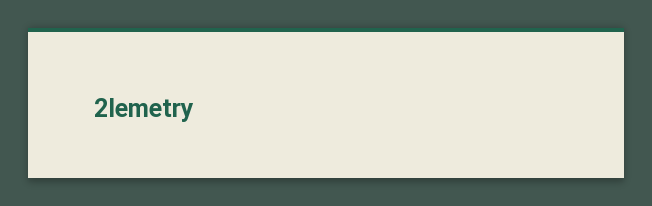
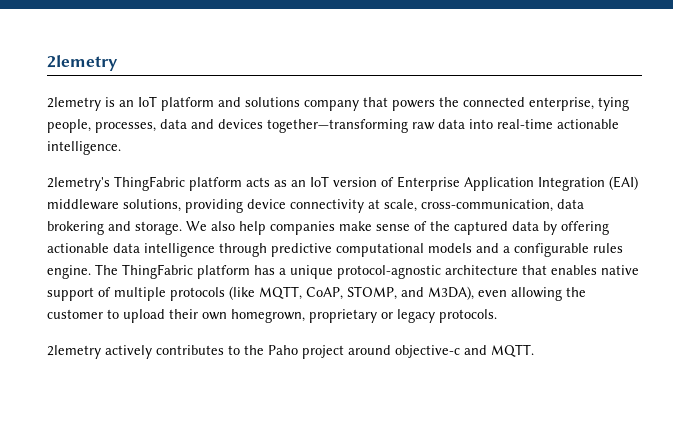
[94,98,194,122] 2lemetry -> [47,55,118,71] [47,96,629,111] [47,119,619,133] [47,141,121,155] [47,176,638,191] [47,199,584,213] [47,221,609,235] [47,243,623,257] [47,264,639,279] [47,286,586,301] [47,309,497,323] [47,344,534,359] 2lemetry // 2lemetry is an IoT platform and solutions company that powers the connected enterprise, tying people, processes, data and devices together—transforming raw data into real-time actionable intelligence. // 2lemetry's ThingFabric platform acts as an IoT version of Enterprise Application Integration (EAI) middleware solutions, providing device connectivity at scale, cross-communication, data brokering and storage. We also help companies make sense of the captured data by offering actionable data intelligence through predictive computational models and a configurable rules engine. The ThingFabric platform has a unique protocol-agnostic architecture that enables native support of multiple protocols (like MQTT, CoAP, STOMP, and M3DA), even allowing the customer to upload their own homegrown, proprietary or legacy protocols. // 2lemetry actively contributes to the Paho project around objective-c and MQTT.

